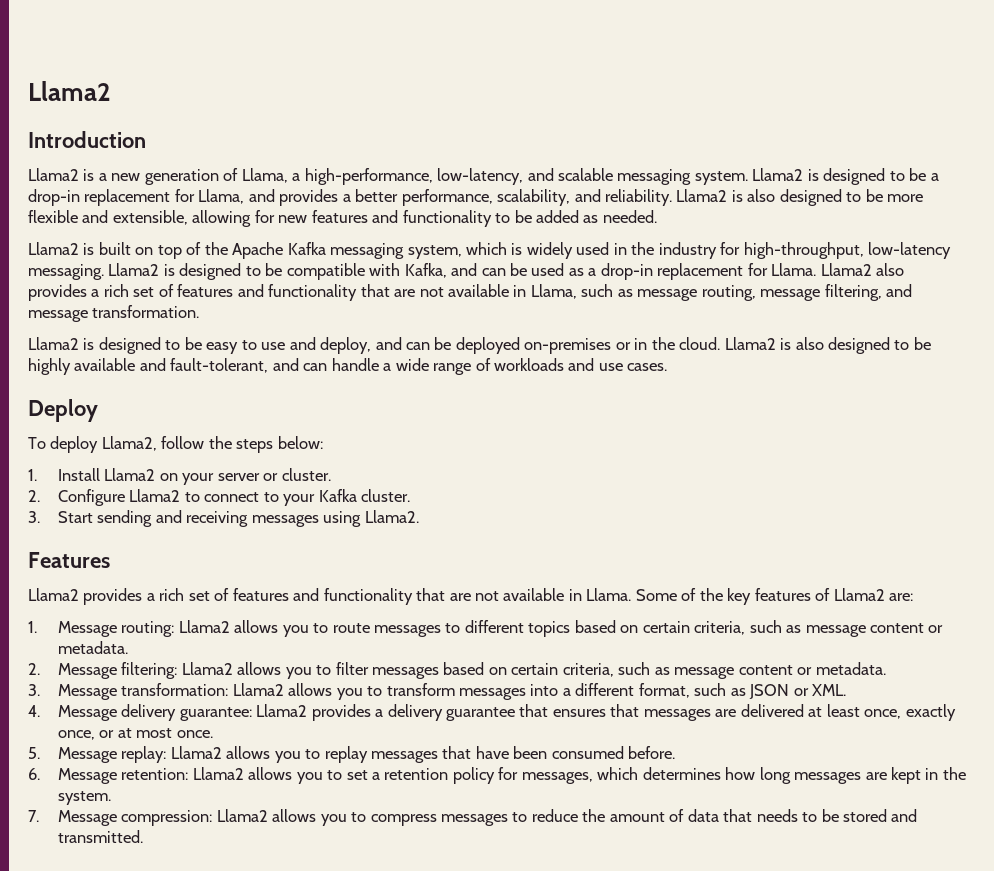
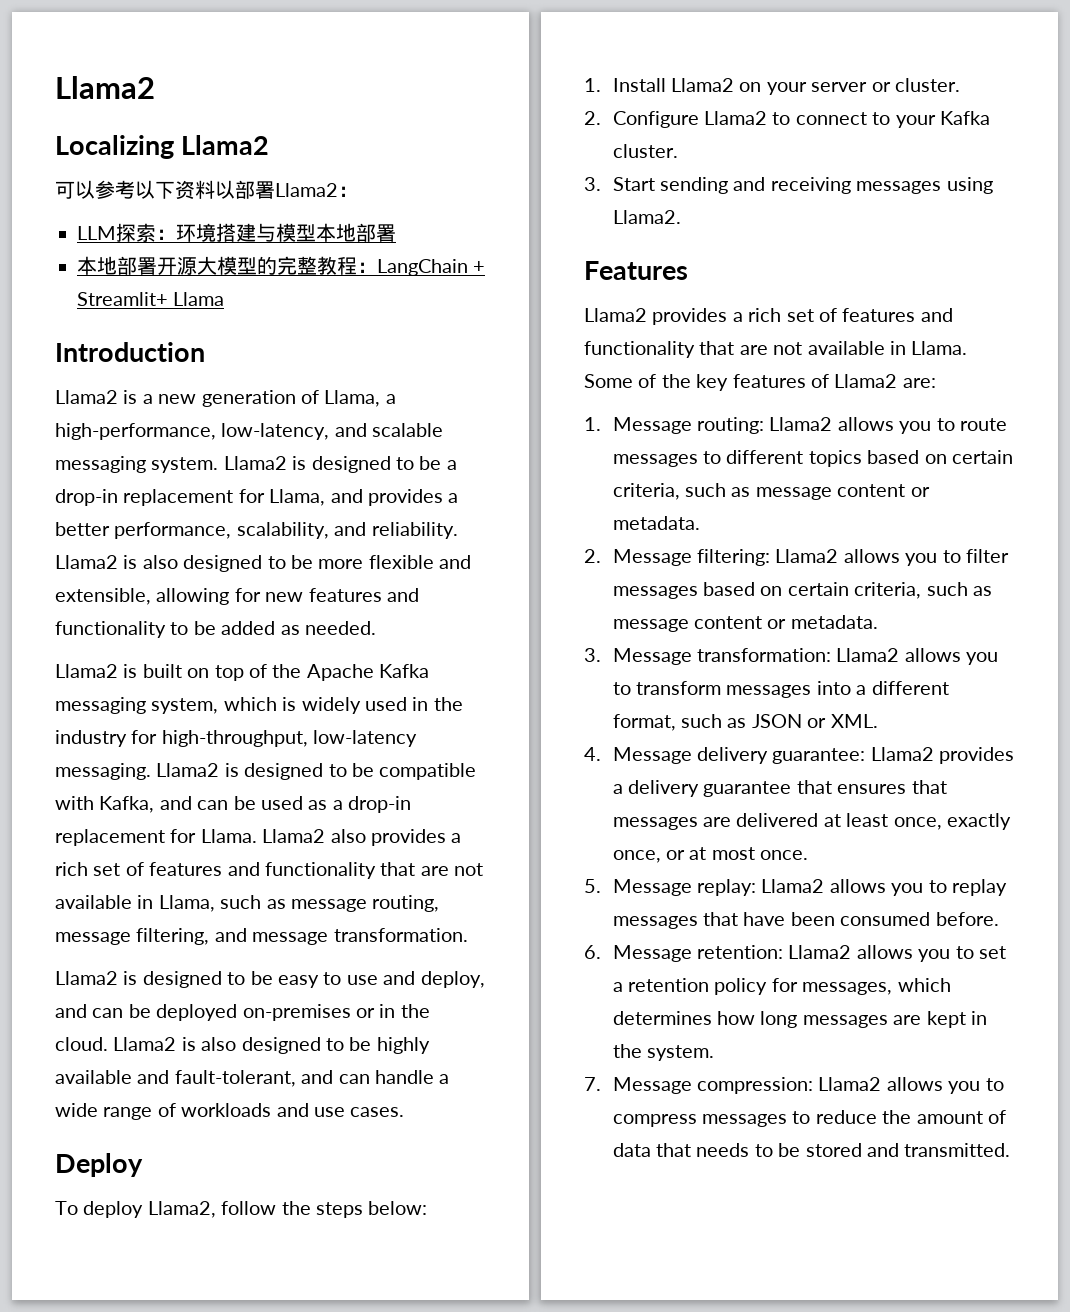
[28,81,111,101] Llama2 -> [55,76,155,99] [55,135,270,159] [55,180,358,200] [77,223,396,242] [77,256,486,276] [77,292,225,306] Llama2 // Localizing Llama2 // 可以参考以下资料以部署Llama2： // LLM探索：环境搭建与模型本地部署 // 本地部署开源大模型的完整教程：LangChain + Streamlit+ Llama

